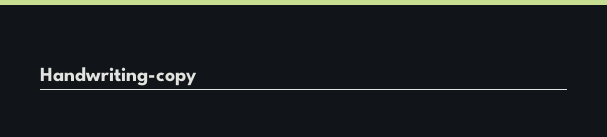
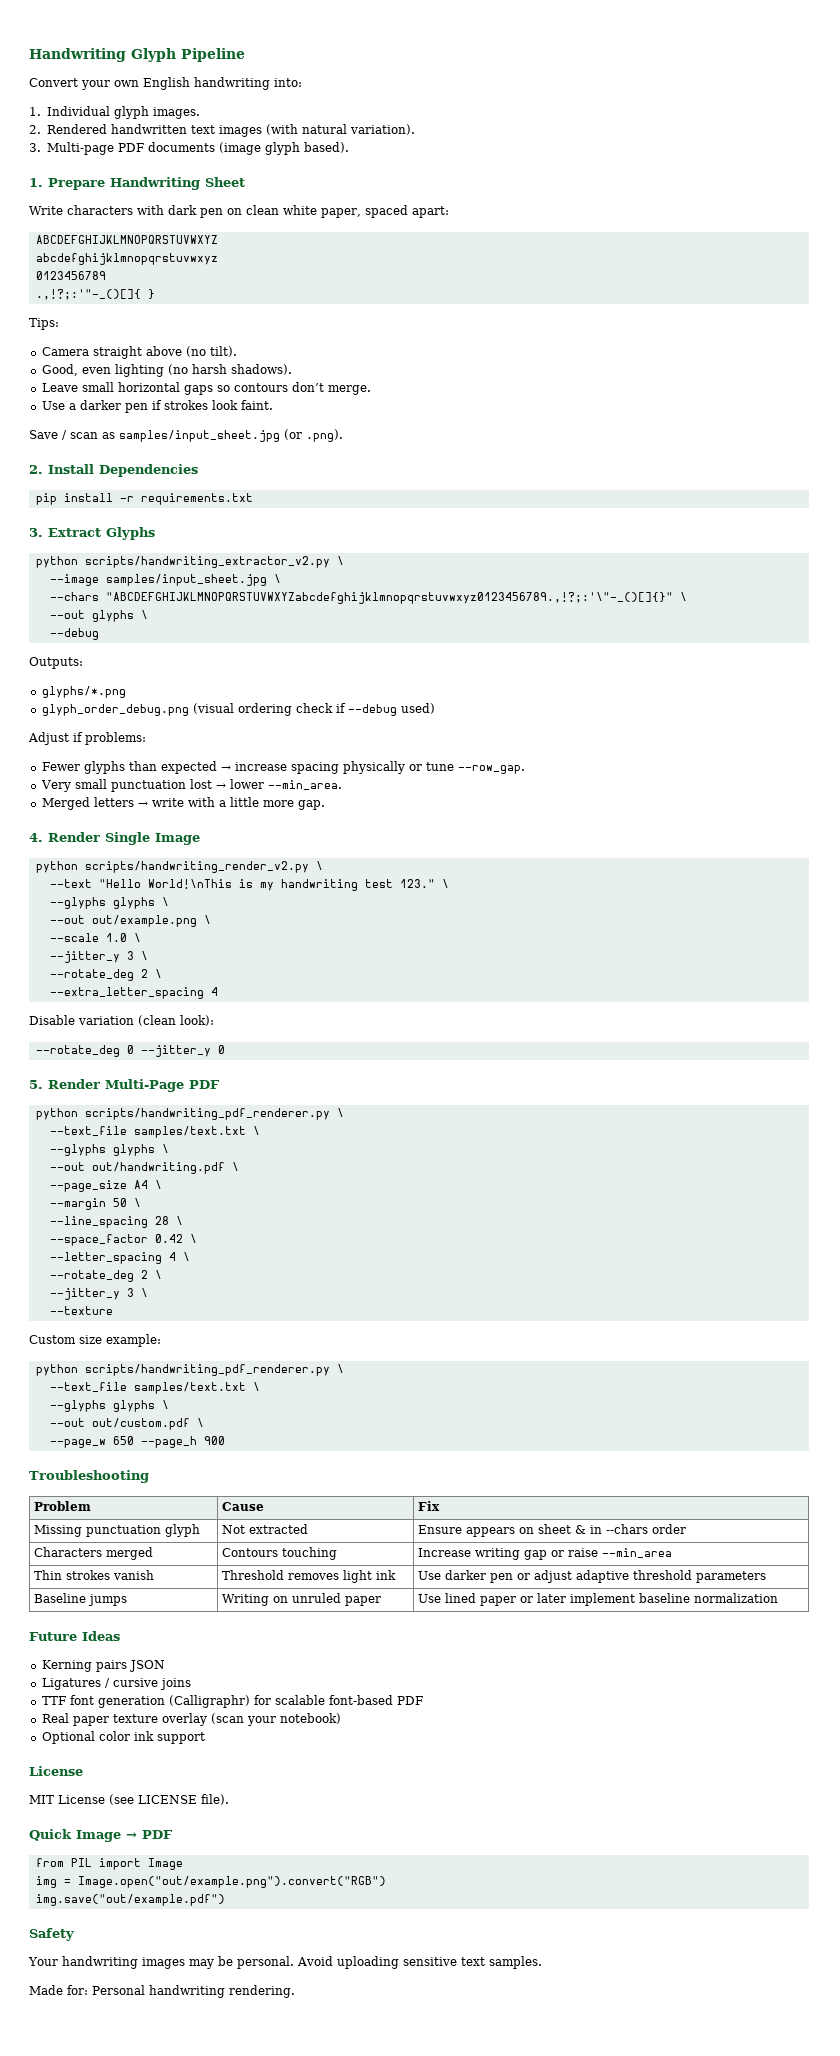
[40,67,197,86] Handwriting-copy -> [29,48,245,62] [29,77,302,90] [29,106,200,119] [29,124,415,137] [29,142,349,155] [29,177,245,190] [29,205,449,218] [35,235,218,244] [35,253,218,265] [35,271,106,280] [35,289,155,300] [29,318,59,330] [41,346,237,359] [41,364,292,377] [41,382,371,395] [41,400,273,413] [29,429,343,442] [29,464,198,477] [35,493,253,505] [29,527,155,540] [35,556,344,568] [49,574,281,586] [49,592,687,604] [49,610,148,622] [49,628,99,640] [29,657,83,669] [41,686,126,698] [41,703,435,716] [28,732,146,745] [41,761,525,774] [40,779,342,792] [41,797,325,810] [29,832,200,845] [35,861,323,873] [49,879,449,891] [49,897,169,909] [49,915,211,927] [49,933,141,942] [49,951,148,963] [49,969,162,981] [49,987,218,999] [29,1015,214,1026] [35,1045,225,1057] [29,1079,220,1092] [35,1108,344,1120] [49,1126,260,1138] [49,1144,169,1156] [49,1162,239,1174] [49,1180,162,1192] [49,1198,141,1210] [49,1216,183,1228] [49,1234,197,1246] [49,1252,190,1264] [49,1270,162,1282] [49,1288,148,1300] [49,1306,113,1315] [29,1334,161,1347] [35,1364,344,1376] [49,1382,260,1394] [49,1400,169,1412] [49,1418,204,1430] [49,1436,225,1448] [29,1470,149,1483] [34,1501,92,1511] [222,1502,265,1511] [418,1501,441,1511] [34,1524,201,1537] [222,1524,309,1534] [418,1524,687,1537] [34,1547,154,1560] [222,1547,338,1560] [418,1548,673,1560] [34,1570,155,1580] [222,1570,397,1583] [418,1570,767,1583] [34,1593,128,1606] [222,1593,382,1606] [418,1593,779,1606] [29,1631,120,1641] [41,1660,165,1672] [41,1678,191,1690] [41,1695,423,1708] [41,1713,341,1726] [41,1731,205,1744] [29,1766,83,1776] [29,1794,229,1805] [29,1829,173,1842] [35,1858,183,1870] [35,1876,386,1888] [35,1894,225,1906] [29,1928,74,1941] [28,1956,542,1969] [29,1985,295,1998] Handwriting Glyph Pipeline // Convert your own English handwriting into: // 1. Individual glyph images. // 2. Rendered handwritten text images (with natural variation). // 3. Multi‑page PDF documents (image glyph based). // 1. Prepare Handwriting Sheet // Write characters with dark pen on clean white paper, spaced apart: // ABCDEFGHIJKLMNOPQRSTUVWXYZ // abcdefghijklmnopqrstuvwxyz // 0123456789 // .,!?;:'"-_()[]{ } // Tips: // Camera straight above (no tilt). // Good, even lighting (no harsh shadows). // Leave small horizontal gaps so contours don’t merge. // Use a darker pen if strokes look faint. // Save / scan as samples/input_sheet.jpg (or .png). // 2. Install Dependencies // pip install -r requirements.txt // 3. Extract Glyphs // python scripts/handwriting_extractor_v2.py \ // --image samples/input_sheet.jpg \ // --chars "ABCDEFGHIJKLMNOPQRSTUVWXYZabcdefghijklmnopqrstuvwxyz0123456789.,!?;:'\"-_()[]{}" \ // --out glyphs \ // --debug // Outputs: // glyphs/*.png // glyph_order_debug.png (visual ordering check if --debug used) // Adjust if problems: // Fewer glyphs than expected → increase spacing physically or tune --row_gap. // Very small punctuation lost → lower --min_area. // Merged letters → write with a little more gap. // 4. Render Single Image // python scripts/handwriting_render_v2.py \ // --text "Hello World!\nThis is my handwriting test 123." \ // --glyphs glyphs \ // --out out/example.png \ // --scale 1.0 \ // --jitter_y 3 \ // --rotate_deg 2 \ // --extra_letter_spacing 4 // Disable variation (clean look): // --rotate_deg 0 --jitter_y 0 // 5. Render Multi‑Page PDF // python scripts/handwriting_pdf_renderer.py \ // --text_file samples/text.txt \ // --glyphs glyphs \ // --out out/handwriting.pdf \ // --page_size A4 \ // --margin 50 \ // --line_spacing 28 \ // --space_factor 0.42 \ // --letter_spacing 4 \ // --rotate_deg 2 \ // --jitter_y 3 \ // --texture // Custom size example: // python scripts/handwriting_pdf_renderer.py \ // --text_file samples/text.txt \ // --glyphs glyphs \ // --out out/custom.pdf \ // --page_w 650 --page_h 900 // Troubleshooting // Problem | Cause | Fix // Missing punctuation glyph | Not extracted | Ensure appears on sheet & in --chars order // Characters merged | Contours touching | Increase writing gap or raise --min_area // Thin strokes vanish | Threshold removes light ink | Use darker pen or adjust adaptive threshold parameters // Baseline jumps | Writing on unruled paper | Use lined paper or later implement baseline normalization // Future Ideas // Kerning pairs JSON // Ligatures / cursive joins // TTF font generation (Calligraphr) for scalable font-based PDF // Real paper texture overlay (scan your notebook) // Optional color ink support // License // MIT License (see LICENSE file). // Quick Image → PDF // from PIL import Image // img = Image.open("out/example.png").convert("RGB") // img.save("out/example.pdf") // Safety // Your handwriting images may be personal. Avoid uploading sensitive text samples. // Made for: Personal handwriting rendering.

